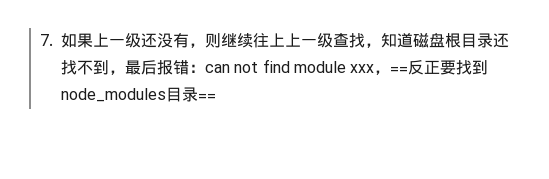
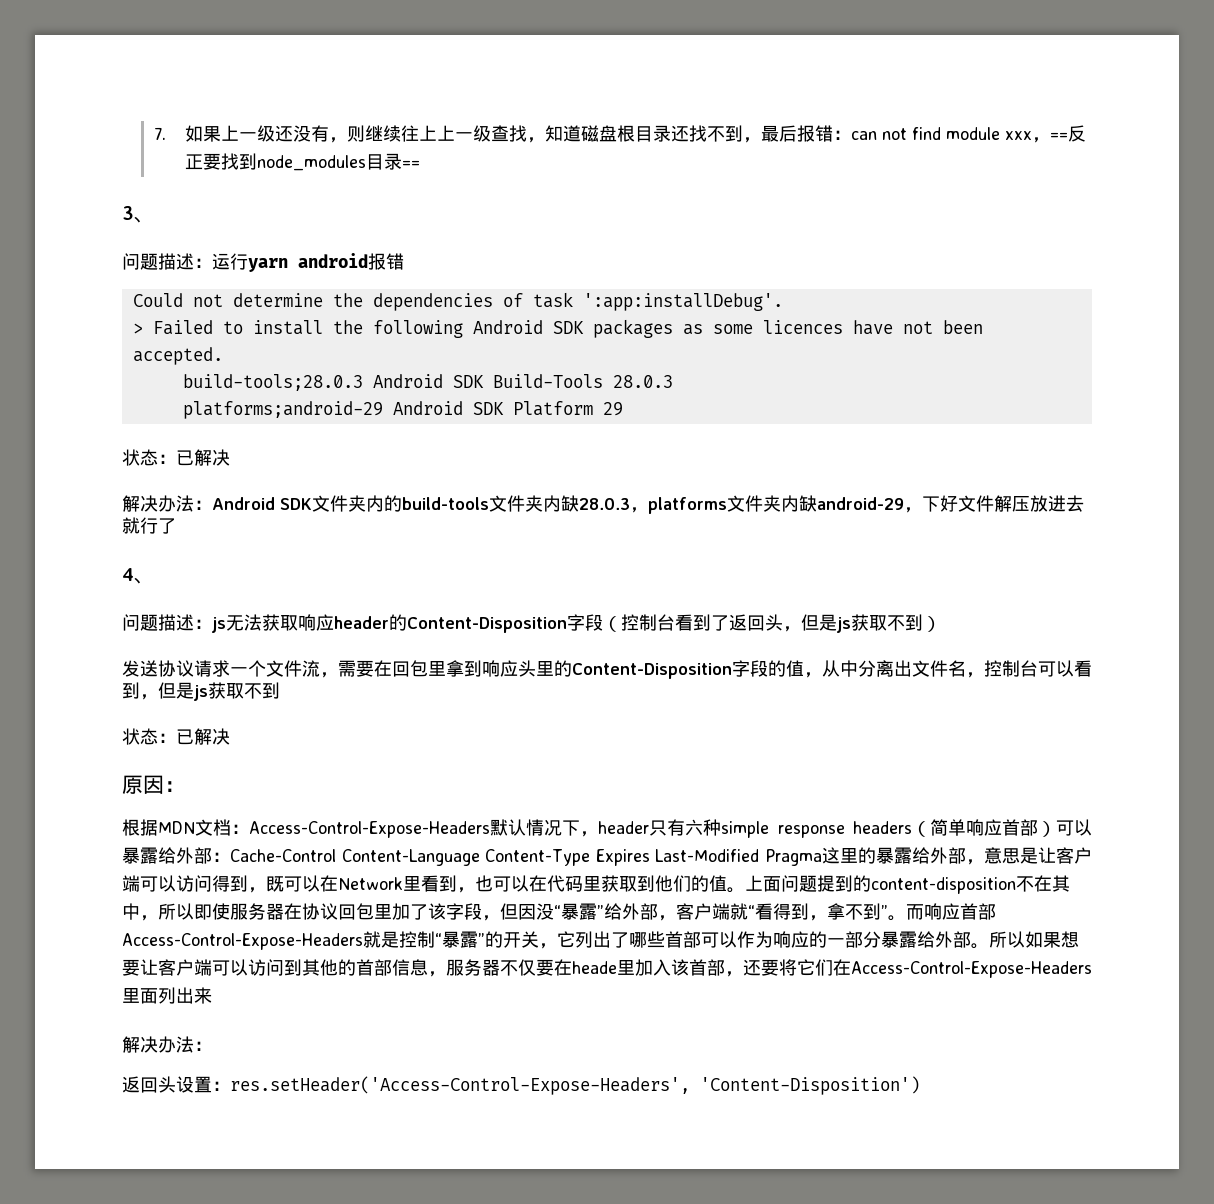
(217, 96) none -> [122,206,155,223] [122,253,404,272] [132,292,783,311] [132,319,983,338] [132,347,223,365] [182,374,673,391] [182,401,623,419] [122,449,230,466] [122,495,1084,514] [122,517,176,534] [122,568,155,584] [122,614,941,633] [122,660,1092,679] [122,682,280,701] [122,728,230,745] [122,775,185,794] [122,819,1092,838] [122,847,1092,866] [122,875,1070,894] [122,903,996,921] [122,931,1079,950] [122,959,1092,978] [122,987,212,1004] [122,1036,212,1053] [122,1076,920,1095] // 3、 // 问题描述：运行yarn android报错 // Could not determine the dependencies of task ':app:installDebug'. // > Failed to install the following Android SDK packages as some licences have not been accepted. // build-tools;28.0.3 Android SDK Build-Tools 28.0.3 // platforms;android-29 Android SDK Platform 29 // 状态：已解决 // 解决办法：Android SDK文件夹内的build-tools文件夹内缺28.0.3，platforms文件夹内缺android-29，下好文件解压放进去就行了 // 4、 // 问题描述：js无法获取响应header的Content-Disposition字段（控制台看到了返回头，但是js获取不到） // 发送协议请求一个文件流，需要在回包里拿到响应头里的Content-Disposition字段的值，从中分离出文件名，控制台可以看到，但是js获取不到 // 状态：已解决 // 原因： // 根据MDN文档：Access-Control-Expose-Headers默认情况下，header只有六种simple response headers（简单响应首部）可以暴露给外部：Cache-Control Content-Language Content-Type Expires Last-Modified Pragma这里的暴露给外部，意思是让客户端可以访问得到，既可以在Network里看到，也可以在代码里获取到他们的值。上面问题提到的content-disposition不在其中，所以即使服务器在协议回包里加了该字段，但因没“暴露”给外部，客户端就“看得到，拿不到”。而响应首部Access-Control-Expose-Headers就是控制“暴露”的开关，它列出了哪些首部可以作为响应的一部分暴露给外部。所以如果想要让客户端可以访问到其他的首部信息，服务器不仅要在heade里加入该首部，还要将它们在Access-Control-Expose-Headers里面列出来 // 解决办法： // 返回头设置：res.setHeader('Access-Control-Expose-Headers', 'Content-Disposition')

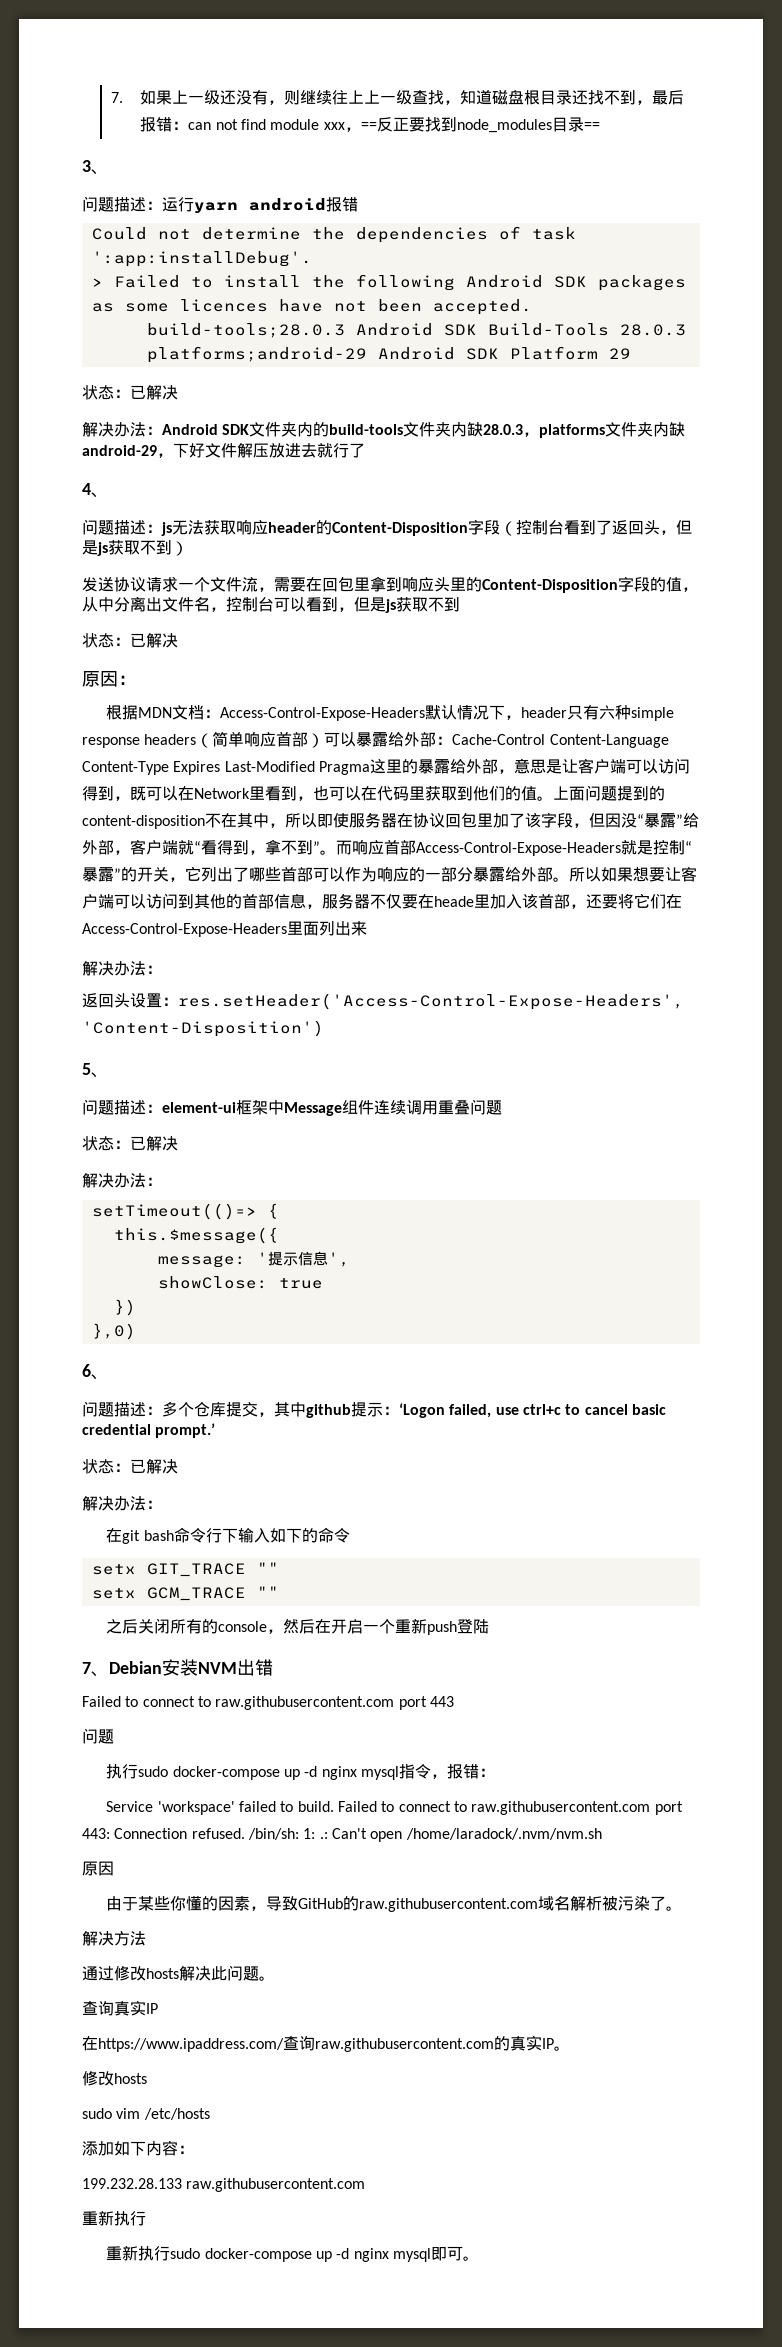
(920, 1085) none -> [82,1063,109,1078] [82,1099,502,1116] [82,1136,178,1151] [82,1173,162,1188] [91,1203,279,1220] [113,1227,279,1244] [157,1251,350,1268] [157,1276,323,1289] [113,1299,136,1316] [91,1323,136,1340] [82,1364,109,1380] [82,1401,666,1418] [82,1423,216,1438] [82,1459,178,1474] [82,1496,162,1511] [106,1527,350,1544] [91,1562,279,1577] [91,1586,279,1601] [106,1618,490,1635] [82,1659,273,1677] [82,1696,454,1710] [82,1728,114,1744] [106,1764,495,1780] [106,1801,683,1815] [82,1828,602,1842] [82,1861,114,1876] [106,1896,683,1912] [82,1931,146,1946] [82,1965,275,1981] [82,2000,158,2016] [82,2035,570,2052] [82,2070,147,2086] [82,2108,210,2120] [82,2140,194,2156] [82,2178,366,2192] [82,2210,146,2226] [106,2245,479,2262] // 5、 // 问题描述：element-ui框架中Message组件连续调用重叠问题 // 状态：已解决 // 解决办法： // setTimeout(()=> { // this.$message({ // message: '提示信息', // showClose: true // }) // },0) // 6、 // 问题描述：多个仓库提交，其中github提示：‘Logon failed, use ctrl+c to cancel basic credential prompt.’ // 状态：已解决 // 解决办法： // 在git bash命令行下输入如下的命令 // setx GIT_TRACE "" // setx GCM_TRACE "" // 之后关闭所有的console，然后在开启一个重新push登陆 // 7、Debian安装NVM出错 // Failed to connect to raw.githubusercontent.com port 443 // 问题 // 执行sudo docker-compose up -d nginx mysql指令，报错： // Service 'workspace' failed to build. Failed to connect to raw.githubusercontent.com port 443: Connection refused. /bin/sh: 1: .: Can't open /home/laradock/.nvm/nvm.sh // 原因 // 由于某些你懂的因素，导致GitHub的raw.githubusercontent.com域名解析被污染了。 // 解决方法 // 通过修改hosts解决此问题。 // 查询真实IP // 在https://www.ipaddress.com/查询raw.githubusercontent.com的真实IP。 // 修改hosts // sudo vim /etc/hosts // 添加如下内容： // 199.232.28.133 raw.githubusercontent.com // 重新执行 // 重新执行sudo docker-compose up -d nginx mysql即可。

